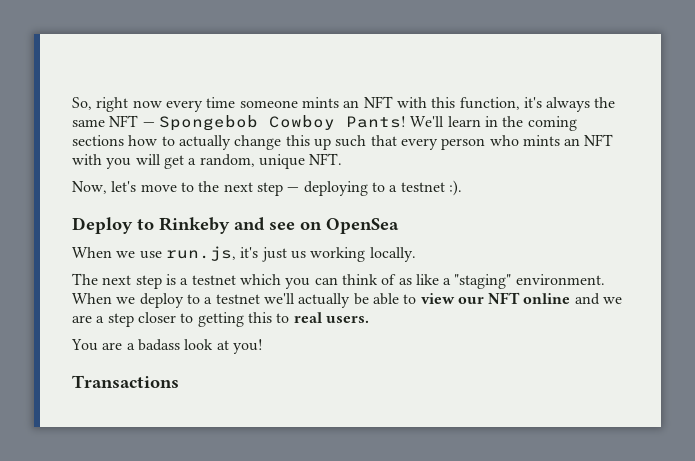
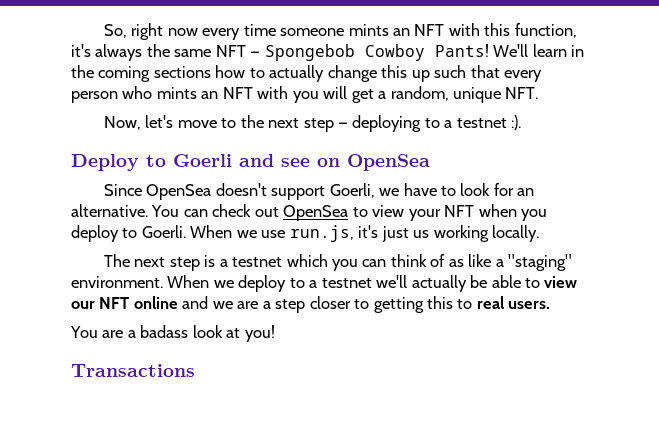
[159,217,230,234] Rinkeby -> [173,154,232,167] Goerli
(399, 226) none -> [103,183,535,200] [71,204,547,221] [71,225,186,242] Since OpenSea doesn't support Goerli, we have to look for an alternative. You can check out OpenSea to view your NFT when you deploy to Goerli.

